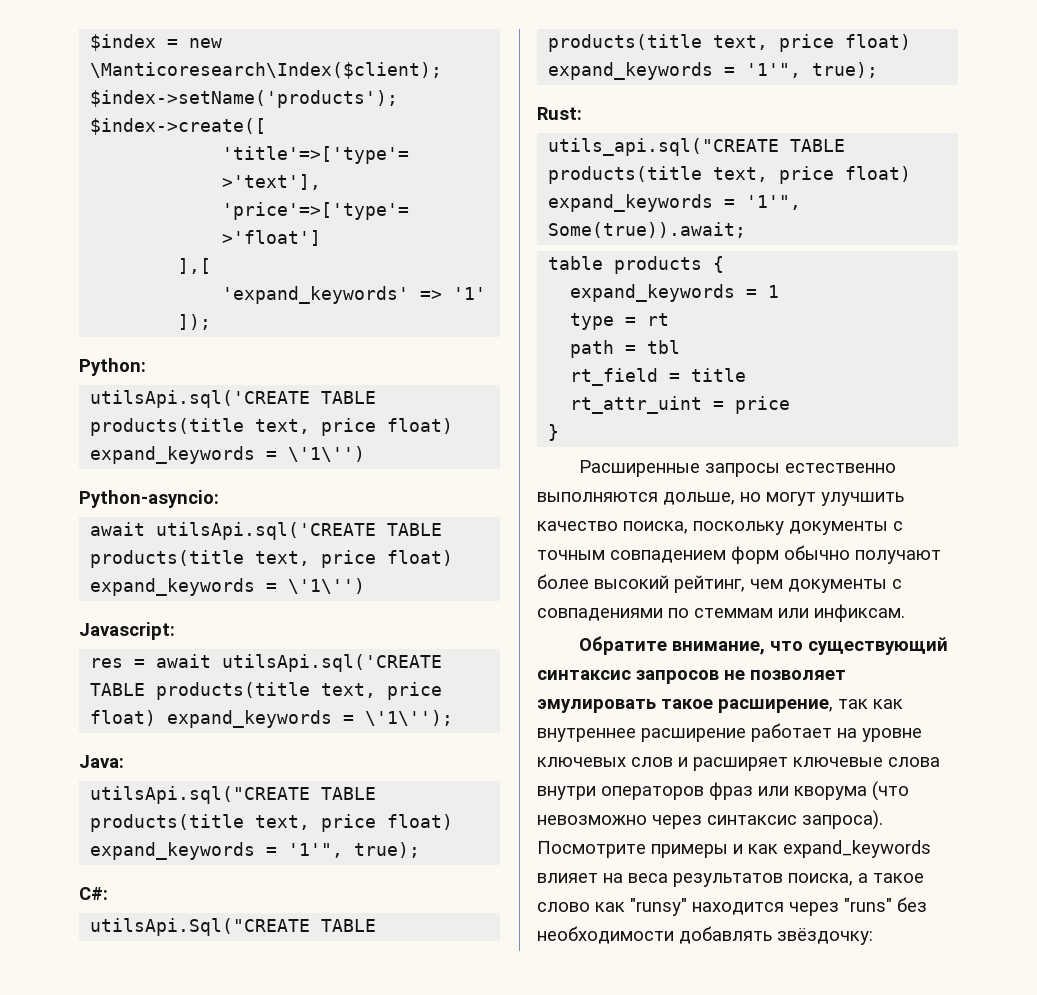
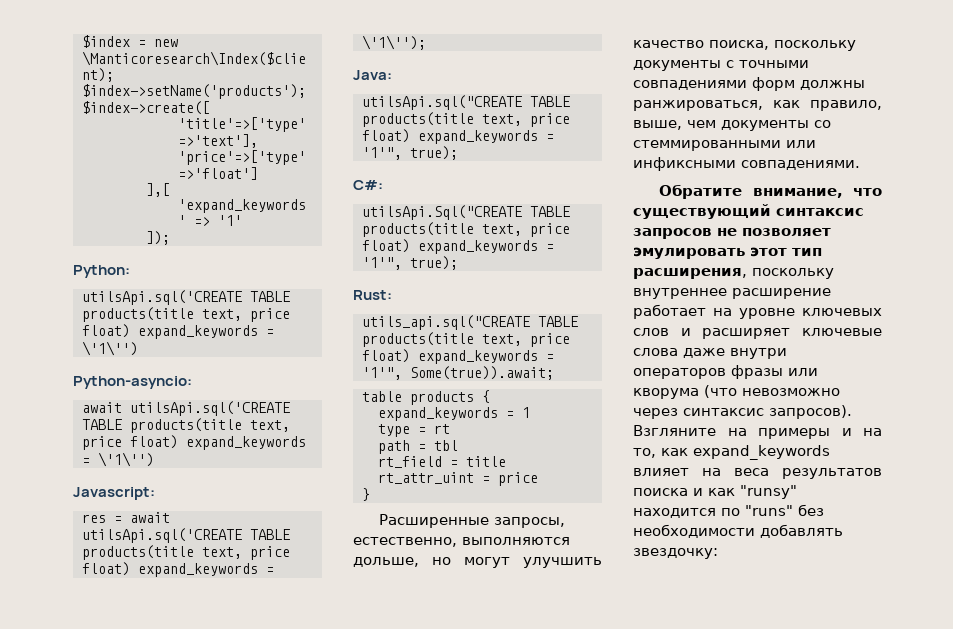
[705,463,897,477] запросы естественно -> [494,517,566,528] [353,537,457,547] запросы, естественно,
[537,545,941,564] [537,574,902,593] [537,604,905,622] точным совпадением форм обычно получают более высокий рейтинг, чем документы с совпадениями по стеммам или инфиксам. -> [739,60,809,68] [633,77,865,91] [633,100,882,111] [633,120,831,131] [633,140,816,151] [633,157,860,171] точными совпадениями форм должны ранжироваться, как правило, выше, чем документы со стеммированными или инфиксными совпадениями.
[661,699,903,713] такое расширение, так как -> [750,247,822,257] [633,268,834,279] этот тип расширения, поскольку
(940, 762) none -> [683,348,725,358] даже
[709,782,753,800] фраз -> [731,365,783,379] фразы
[802,810,883,830] [537,841,743,858] запроса). Посмотрите примеры и -> [769,405,852,419] [633,425,882,439] [633,448,656,458] запросов). Взгляните на примеры и на то,
[788,873,924,886] [537,902,590,912] поиска, а такое слово -> [633,488,703,496] поиска и
[789,902,839,916] через -> [721,508,740,516] по
[777,928,873,945] звёздочку: -> [633,548,718,559] звездочку:

